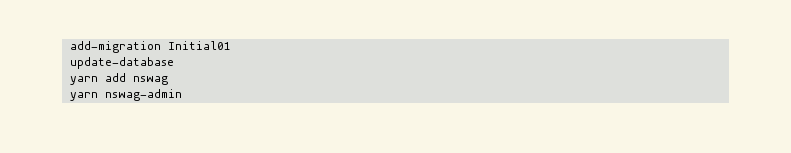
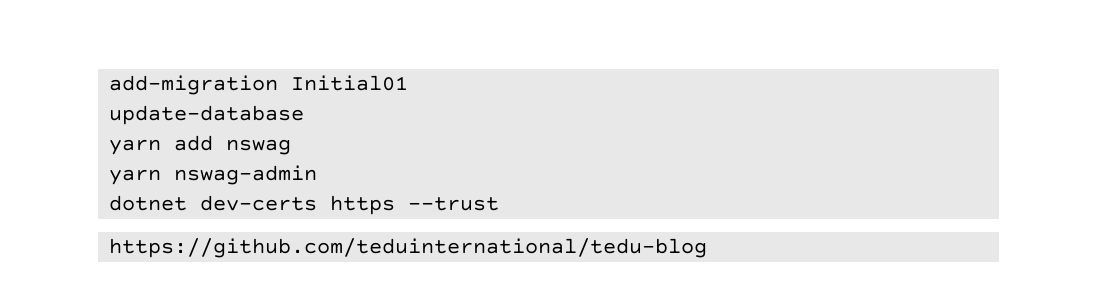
(182, 95) none -> [109,195,500,215] [109,238,708,258] // dotnet dev-certs https --trust // https://github.com/teduinternational/tedu-blog

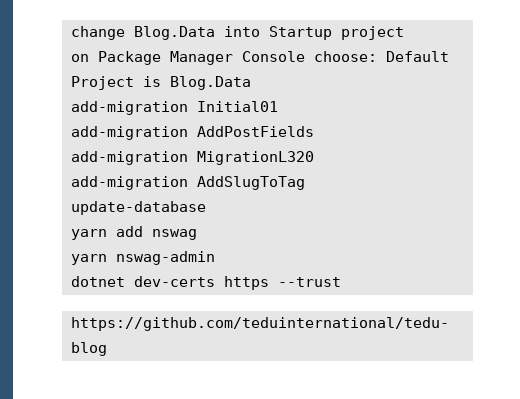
[109,75,409,95] add-migration Initial01 -> [71,26,404,40] [71,51,449,65] [71,76,251,90] [71,101,278,115] [71,126,314,140] [71,151,314,165] [71,176,305,190] change Blog.Data into Startup project // on Package Manager Console choose: Default Project is Blog.Data // add-migration Initial01 // add-migration AddPostFields // add-migration MigrationL320 // add-migration AddSlugToTag

